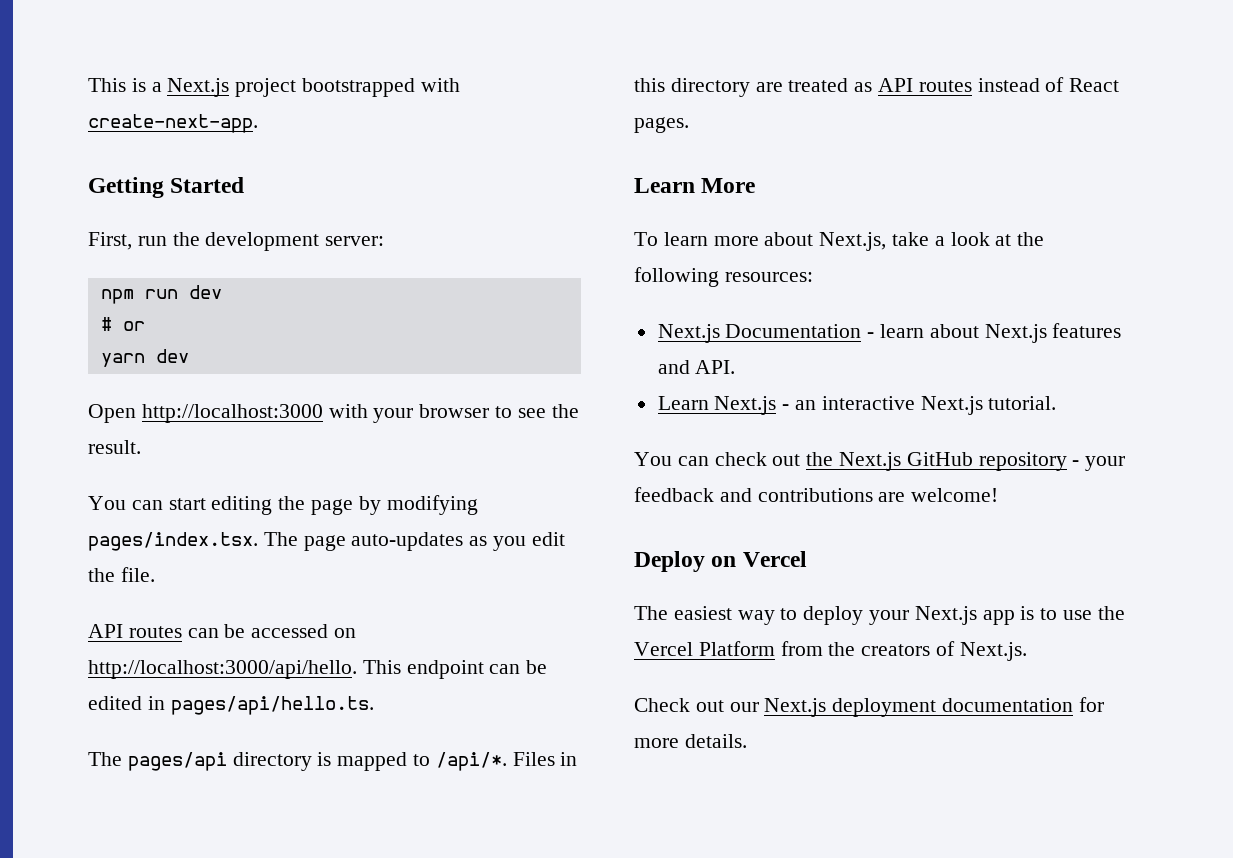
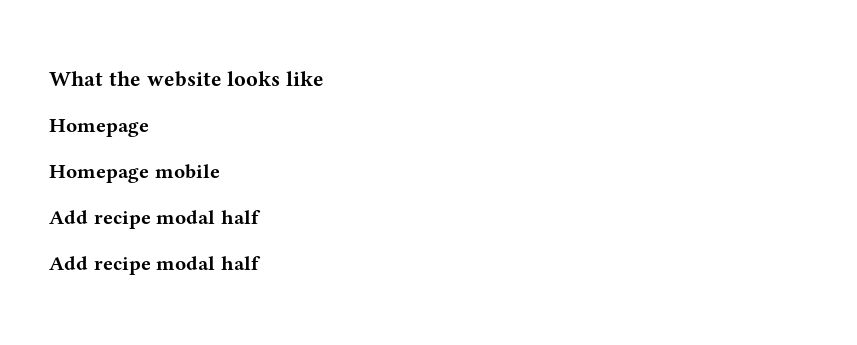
[88,78,460,97] [88,114,258,133] [88,177,245,198] [88,232,385,251] [100,285,222,304] [100,317,145,331] [100,349,189,367] [88,404,579,423] [88,440,141,454] [88,495,478,515] [88,532,565,551] [88,567,155,582] [88,624,357,638] [88,660,548,679] [88,696,374,715] [88,752,578,771] [634,77,1120,97] [634,117,689,133] [634,178,756,193] [634,232,1045,251] [634,267,813,287] [657,323,1122,343] [657,360,736,374] [657,396,1057,415] [634,452,1126,471] [634,487,999,502] [634,551,807,572] [634,606,1125,625] [634,641,1027,661] [634,697,1104,717] [634,734,747,748] This is a Next.js project bootstrapped with create-next-app. // Getting Started // First, run the development server: // npm run dev // # or // yarn dev // Open http://localhost:3000 with your browser to see the result. // You can start editing the page by modifying pages/index.tsx. The page auto-updates as you edit the file. // API routes can be accessed on http://localhost:3000/api/hello. This endpoint can be edited in pages/api/hello.ts. // The pages/api directory is mapped to /api/*. Files in this directory are treated as API routes instead of React pages. // Learn More // To learn more about Next.js, take a look at the following resources: // Next.js Documentation - learn about Next.js features and API. // Learn Next.js - an interactive Next.js tutorial. // You can check out the Next.js GitHub repository - your feedback and contributions are welcome! // Deploy on Vercel // The easiest way to deploy your Next.js app is to use the Vercel Platform from the creators of Next.js. // Check out our Next.js deployment documentation for more details. -> [49,71,325,87] [49,119,149,137] [49,164,220,183] [49,210,261,229] [49,256,261,275] What the website looks like // Homepage // Homepage mobile // Add recipe modal half // Add recipe modal half

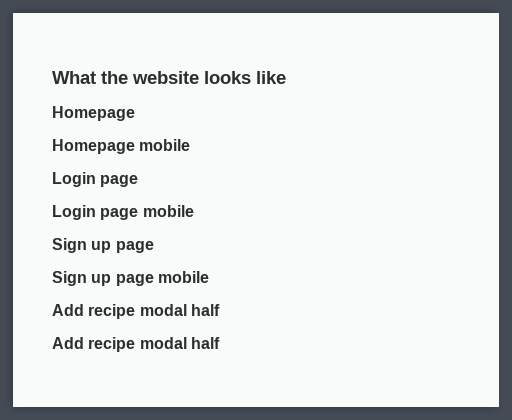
(220, 171) none -> [52,172,139,187] [52,205,194,220] [52,238,154,253] [52,271,209,286] // Login page // Login page mobile // Sign up page // Sign up page mobile

